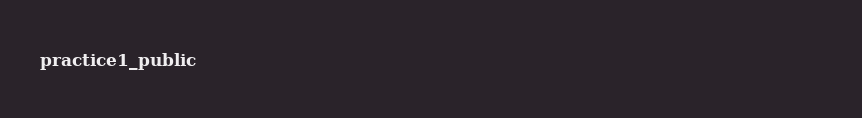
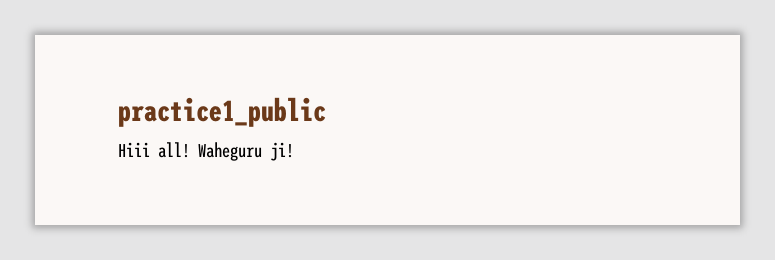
(196, 61) none -> [118,142,294,161] // Hiii all! Waheguru ji!

